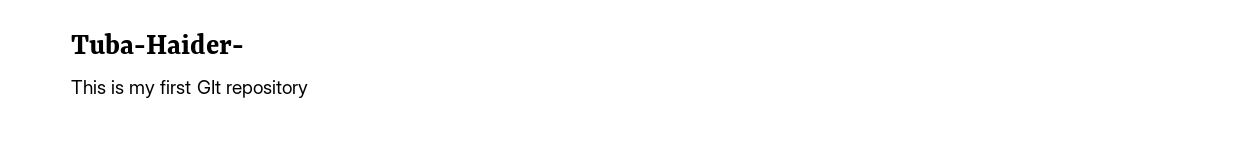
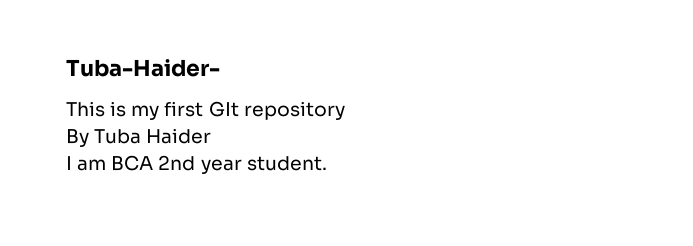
(308, 89) none -> [66,128,212,147] [66,155,327,174] // By Tuba Haider // I am BCA 2nd year student.

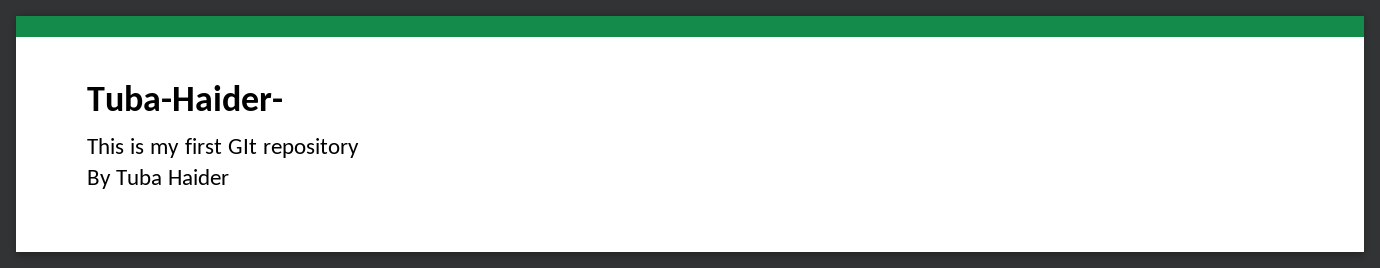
[66,155,327,174] // I am BCA 2nd year student. -> (230, 177) none

